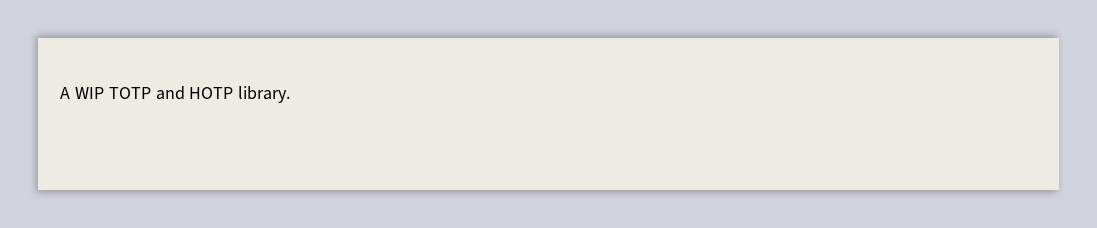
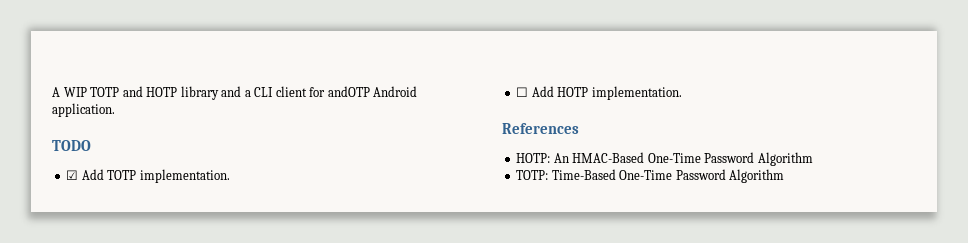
[238,86,291,103] library. -> [180,86,418,100] [52,103,115,117] [52,140,91,151] [66,169,230,183] [516,86,682,100] [502,123,579,134] [516,152,813,166] [516,169,785,183] library and a CLI client for andOTP Android application. // TODO // ☑ Add TOTP implementation. // ☐ Add HOTP implementation. // References // HOTP: An HMAC-Based One-Time Password Algorithm // TOTP: Time-Based One-Time Password Algorithm

